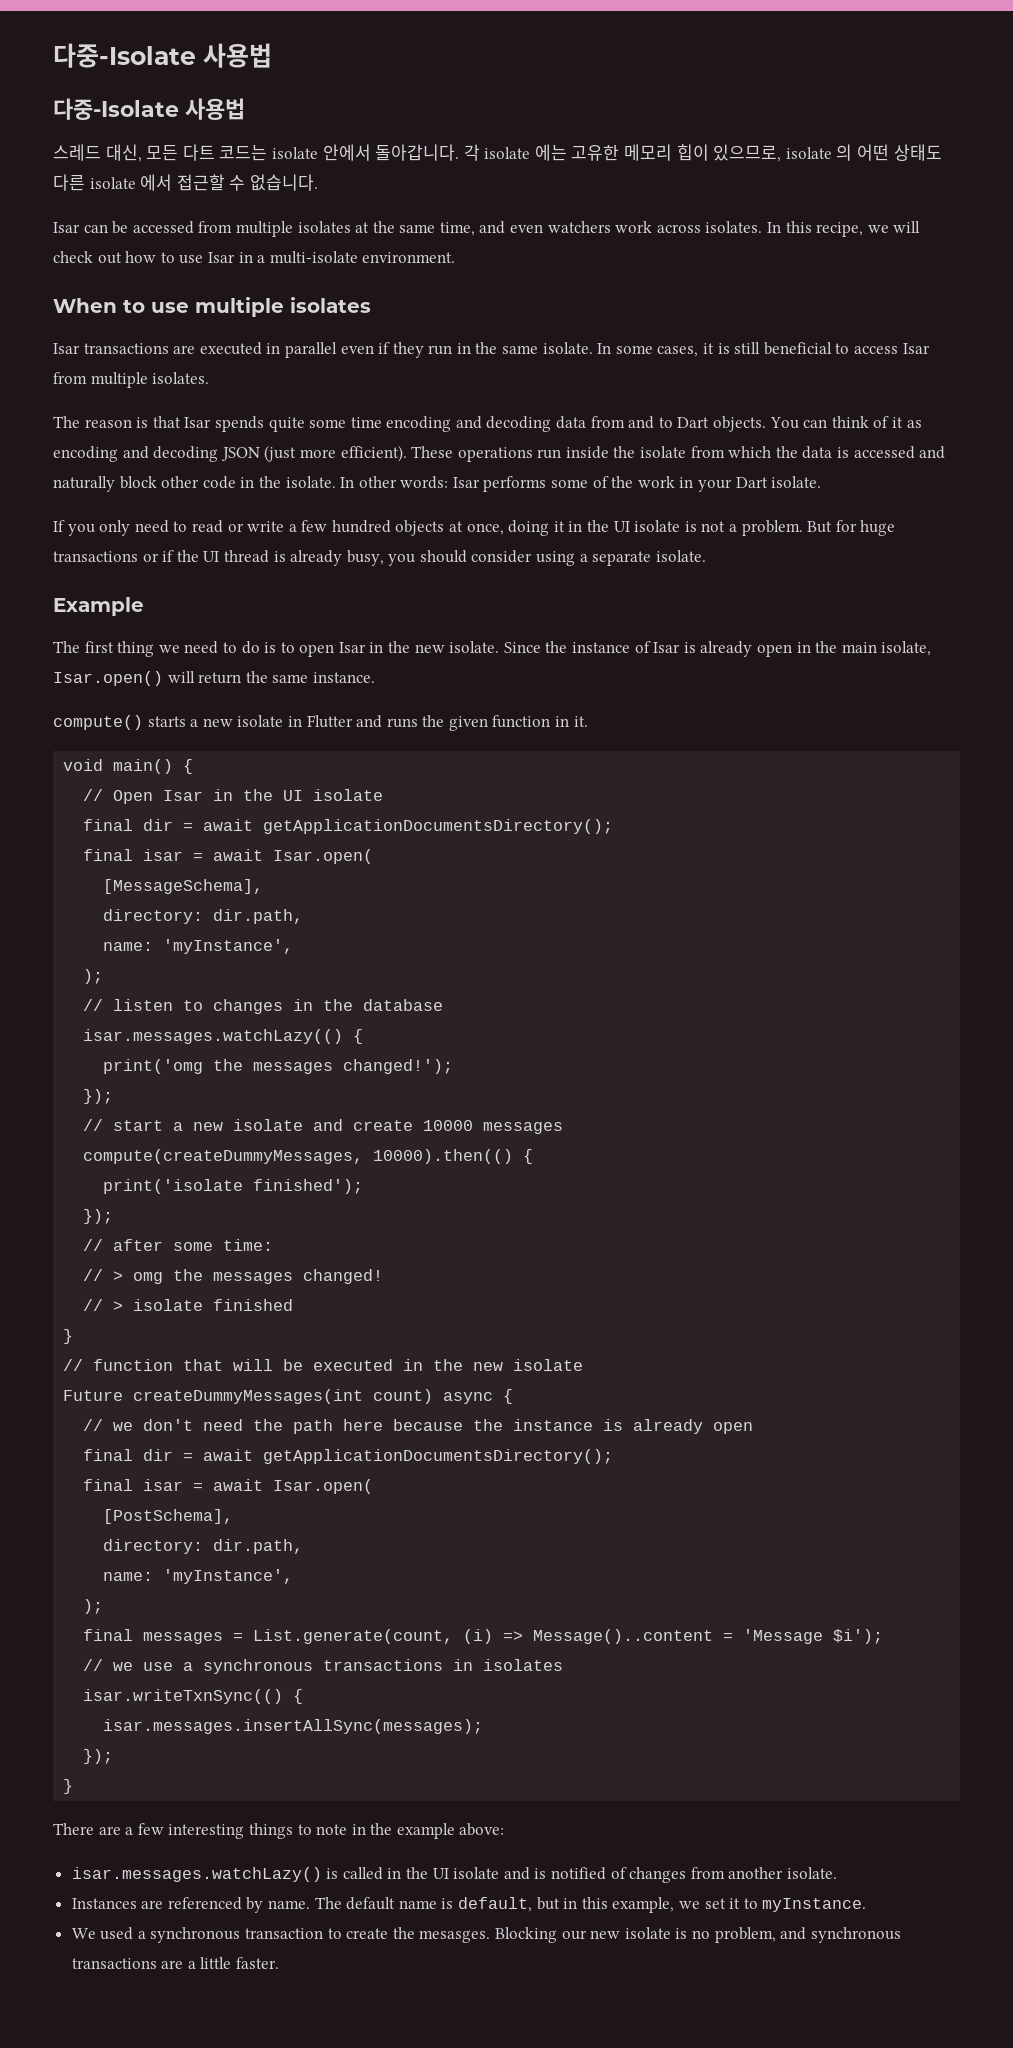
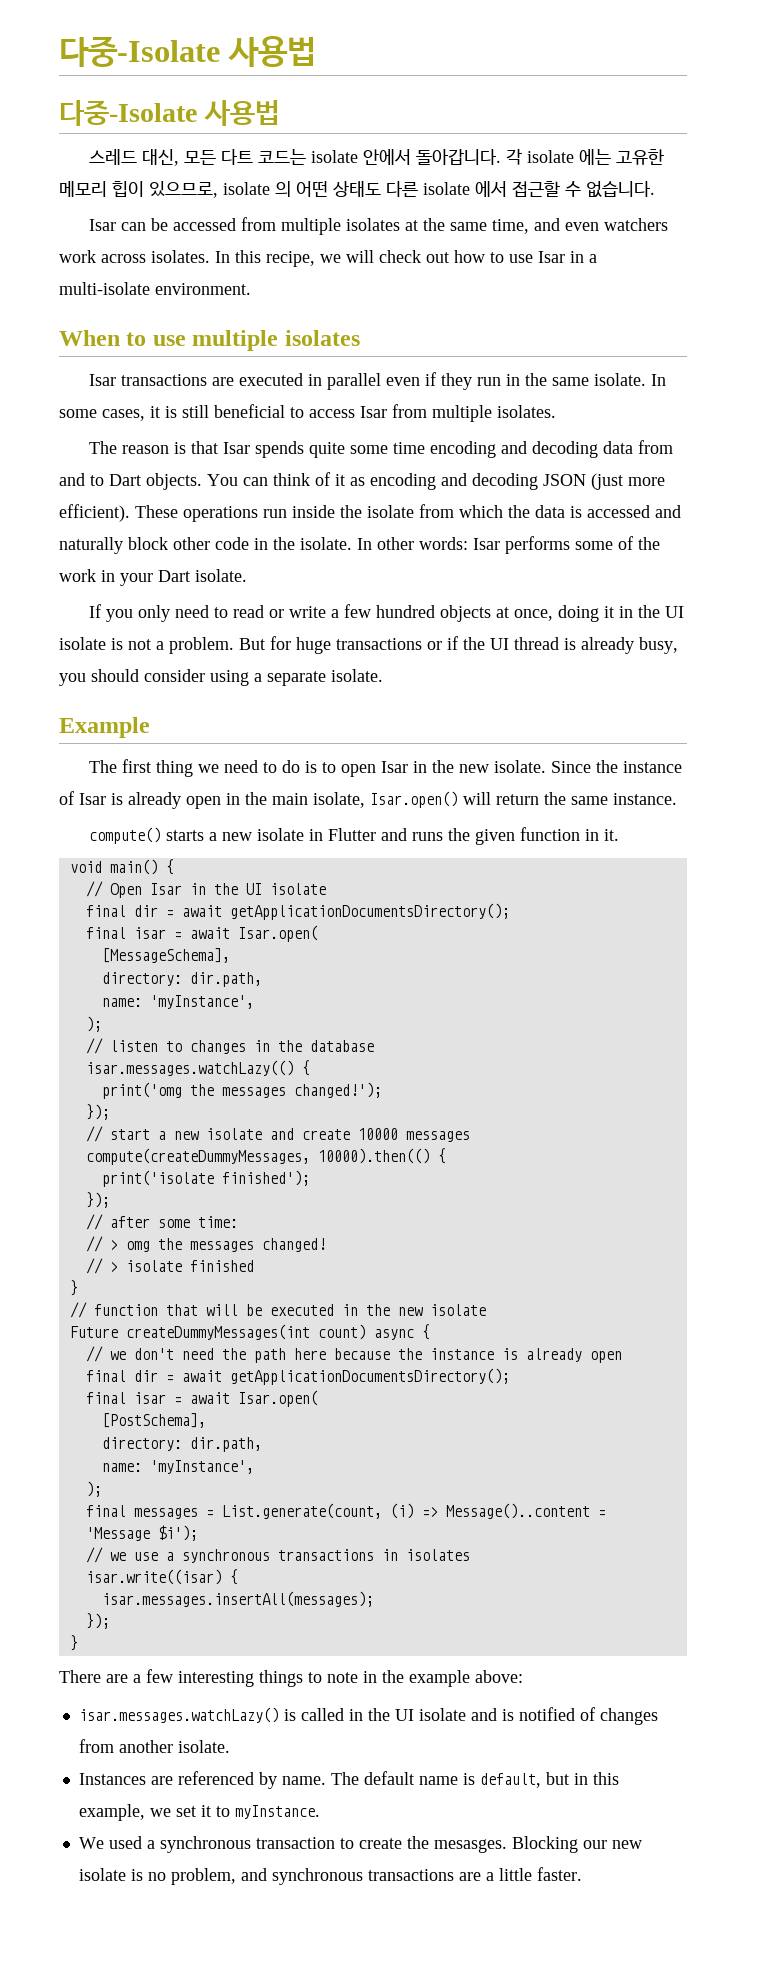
[83,1689,304,1704] [103,1719,484,1734] isar.writeTxnSync(() { // isar.messages.insertAllSync(messages); -> [85,1569,238,1585] [101,1591,374,1607] isar.write((isar) { // isar.messages.insertAll(messages);

